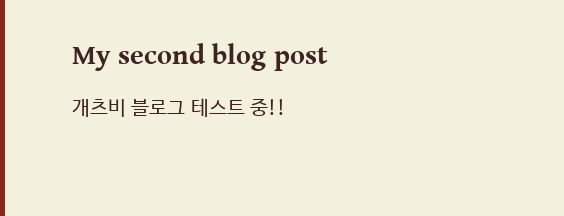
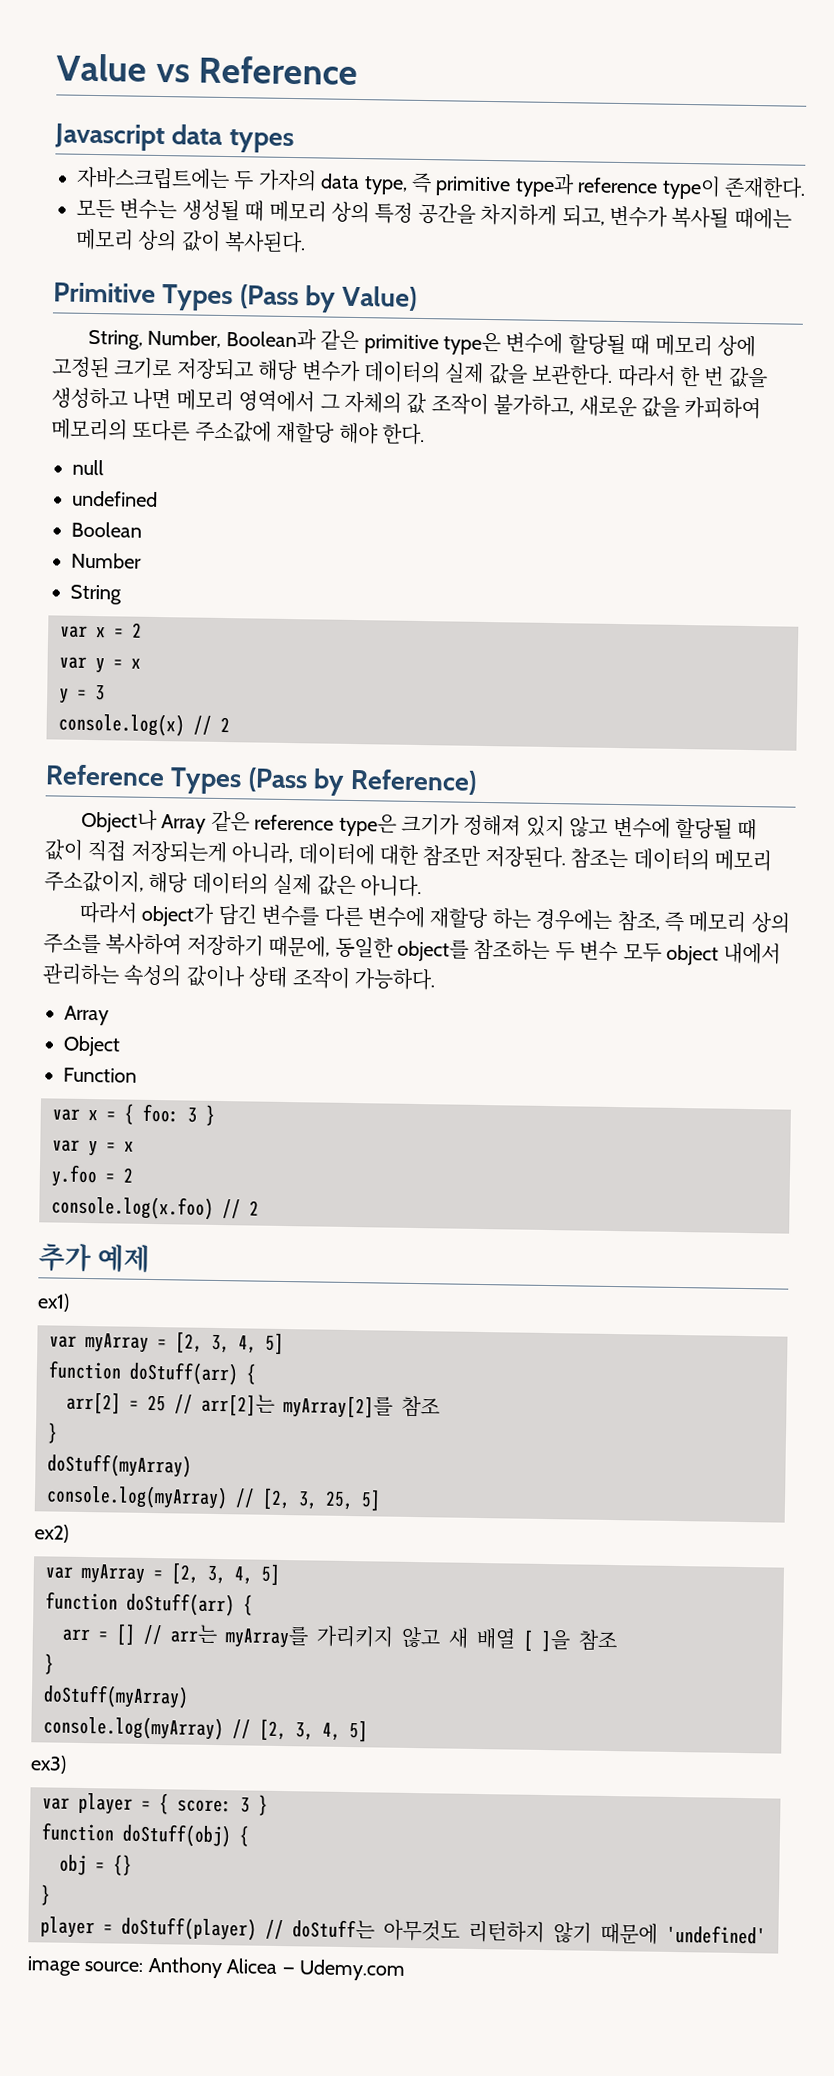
[72,43,328,71] [72,98,287,117] My second blog post // 개츠비 블로그 테스트 중!! -> [56,53,359,86] [54,123,294,154] [76,166,806,200] [76,198,792,230] [75,228,307,254] [53,282,418,313] [87,328,756,358] [52,356,768,389] [51,387,762,420] [51,418,425,446] [72,459,104,476] [72,490,158,507] [71,521,142,538] [71,552,142,569] [70,584,122,605] [60,622,142,638] [59,656,141,674] [59,685,105,704] [58,712,230,737] [45,764,478,796] [80,808,758,841] [44,839,772,872] [44,870,422,898] [78,901,790,934] [43,933,782,966] [42,963,436,991] [64,1005,109,1026] [63,1035,120,1057] [63,1067,137,1083] [52,1103,215,1126] [52,1139,134,1157] [51,1164,133,1188] [51,1195,259,1220] [38,1243,151,1273] [37,1293,70,1312] [49,1331,284,1356] [48,1360,257,1386] [66,1391,440,1419] [47,1422,58,1444] [47,1453,192,1478] [46,1484,381,1512] [34,1524,69,1543] [45,1562,280,1586] [45,1591,253,1617] [62,1623,618,1653] [44,1653,54,1675] [43,1684,189,1709] [43,1715,368,1743] [30,1755,67,1774] [42,1792,268,1816] [41,1822,250,1848] [59,1854,132,1876] [40,1884,51,1906] [40,1916,766,1945] [27,1956,405,1981] Value vs Reference // Javascript data types // 자바스크립트에는 두 가자의 data type, 즉 primitive type과 reference type이 존재한다. // 모든 변수는 생성될 때 메모리 상의 특정 공간을 차지하게 되고, 변수가 복사될 때에는 메모리 상의 값이 복사된다. // Primitive Types (Pass by Value) // String, Number, Boolean과 같은 primitive type은 변수에 할당될 때 메모리 상에 고정된 크기로 저장되고 해당 변수가 데이터의 실제 값을 보관한다. 따라서 한 번 값을 생성하고 나면 메모리 영역에서 그 자체의 값 조작이 불가하고, 새로운 값을 카피하여 메모리의 또다른 주소값에 재할당 해야 한다. // null // undefined // Boolean // Number // String // var x = 2 // var y = x // y = 3 // console.log(x) // 2 // Reference Types (Pass by Reference) // Object나 Array 같은 reference type은 크기가 정해져 있지 않고 변수에 할당될 때 값이 직접 저장되는게 아니라, 데이터에 대한 참조만 저장된다. 참조는 데이터의 메모리 주소값이지, 해당 데이터의 실제 값은 아니다. // 따라서 object가 담긴 변수를 다른 변수에 재할당 하는 경우에는 참조, 즉 메모리 상의 주소를 복사하여 저장하기 때문에, 동일한 object를 참조하는 두 변수 모두 object 내에서 관리하는 속성의 값이나 상태 조작이 가능하다. // Array // Object // Function // var x = { foo: 3 } // var y = x // y.foo = 2 // console.log(x.foo) // 2 // 추가 예제 // ex1) // var myArray = [2, 3, 4, 5] // function doStuff(arr) { // arr[2] = 25 // arr[2]는 myArray[2]를 참조 // } // doStuff(myArray) // console.log(myArray) // [2, 3, 25, 5] // ex2) // var myArray = [2, 3, 4, 5] // function doStuff(arr) { // arr = [] // arr는 myArray를 가리키지 않고 새 배열 [ ]을 참조 // } // doStuff(myArray) // console.log(myArray) // [2, 3, 4, 5] // ex3) // var player = { score: 3 } // function doStuff(obj) { // obj = {} // } // player = doStuff(player) // doStuff는 아무것도 리턴하지 않기 때문에 'undefined' // image source: Anthony Alicea — Udemy.com

